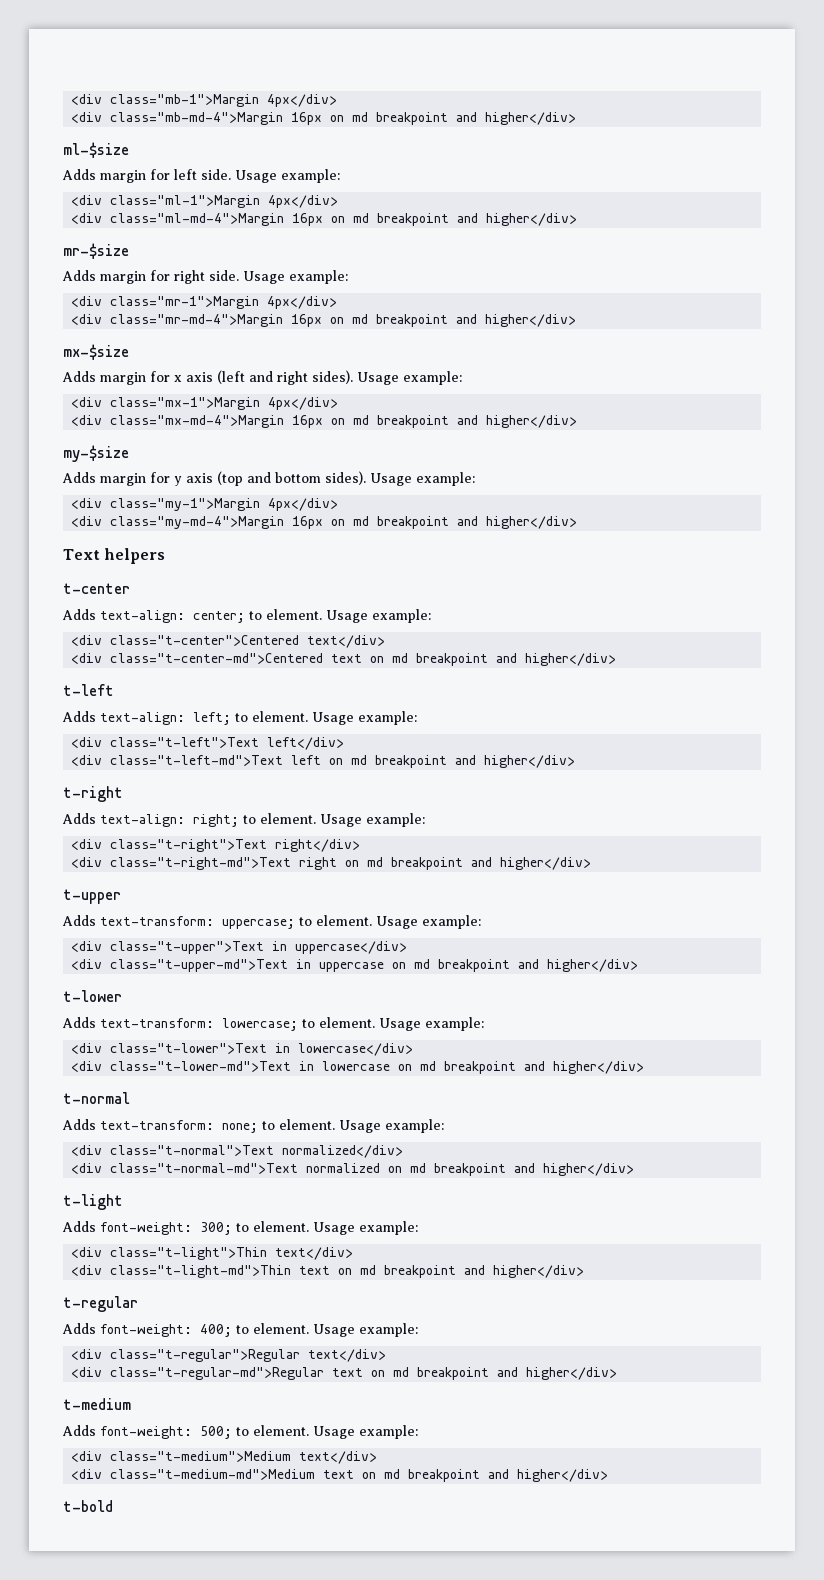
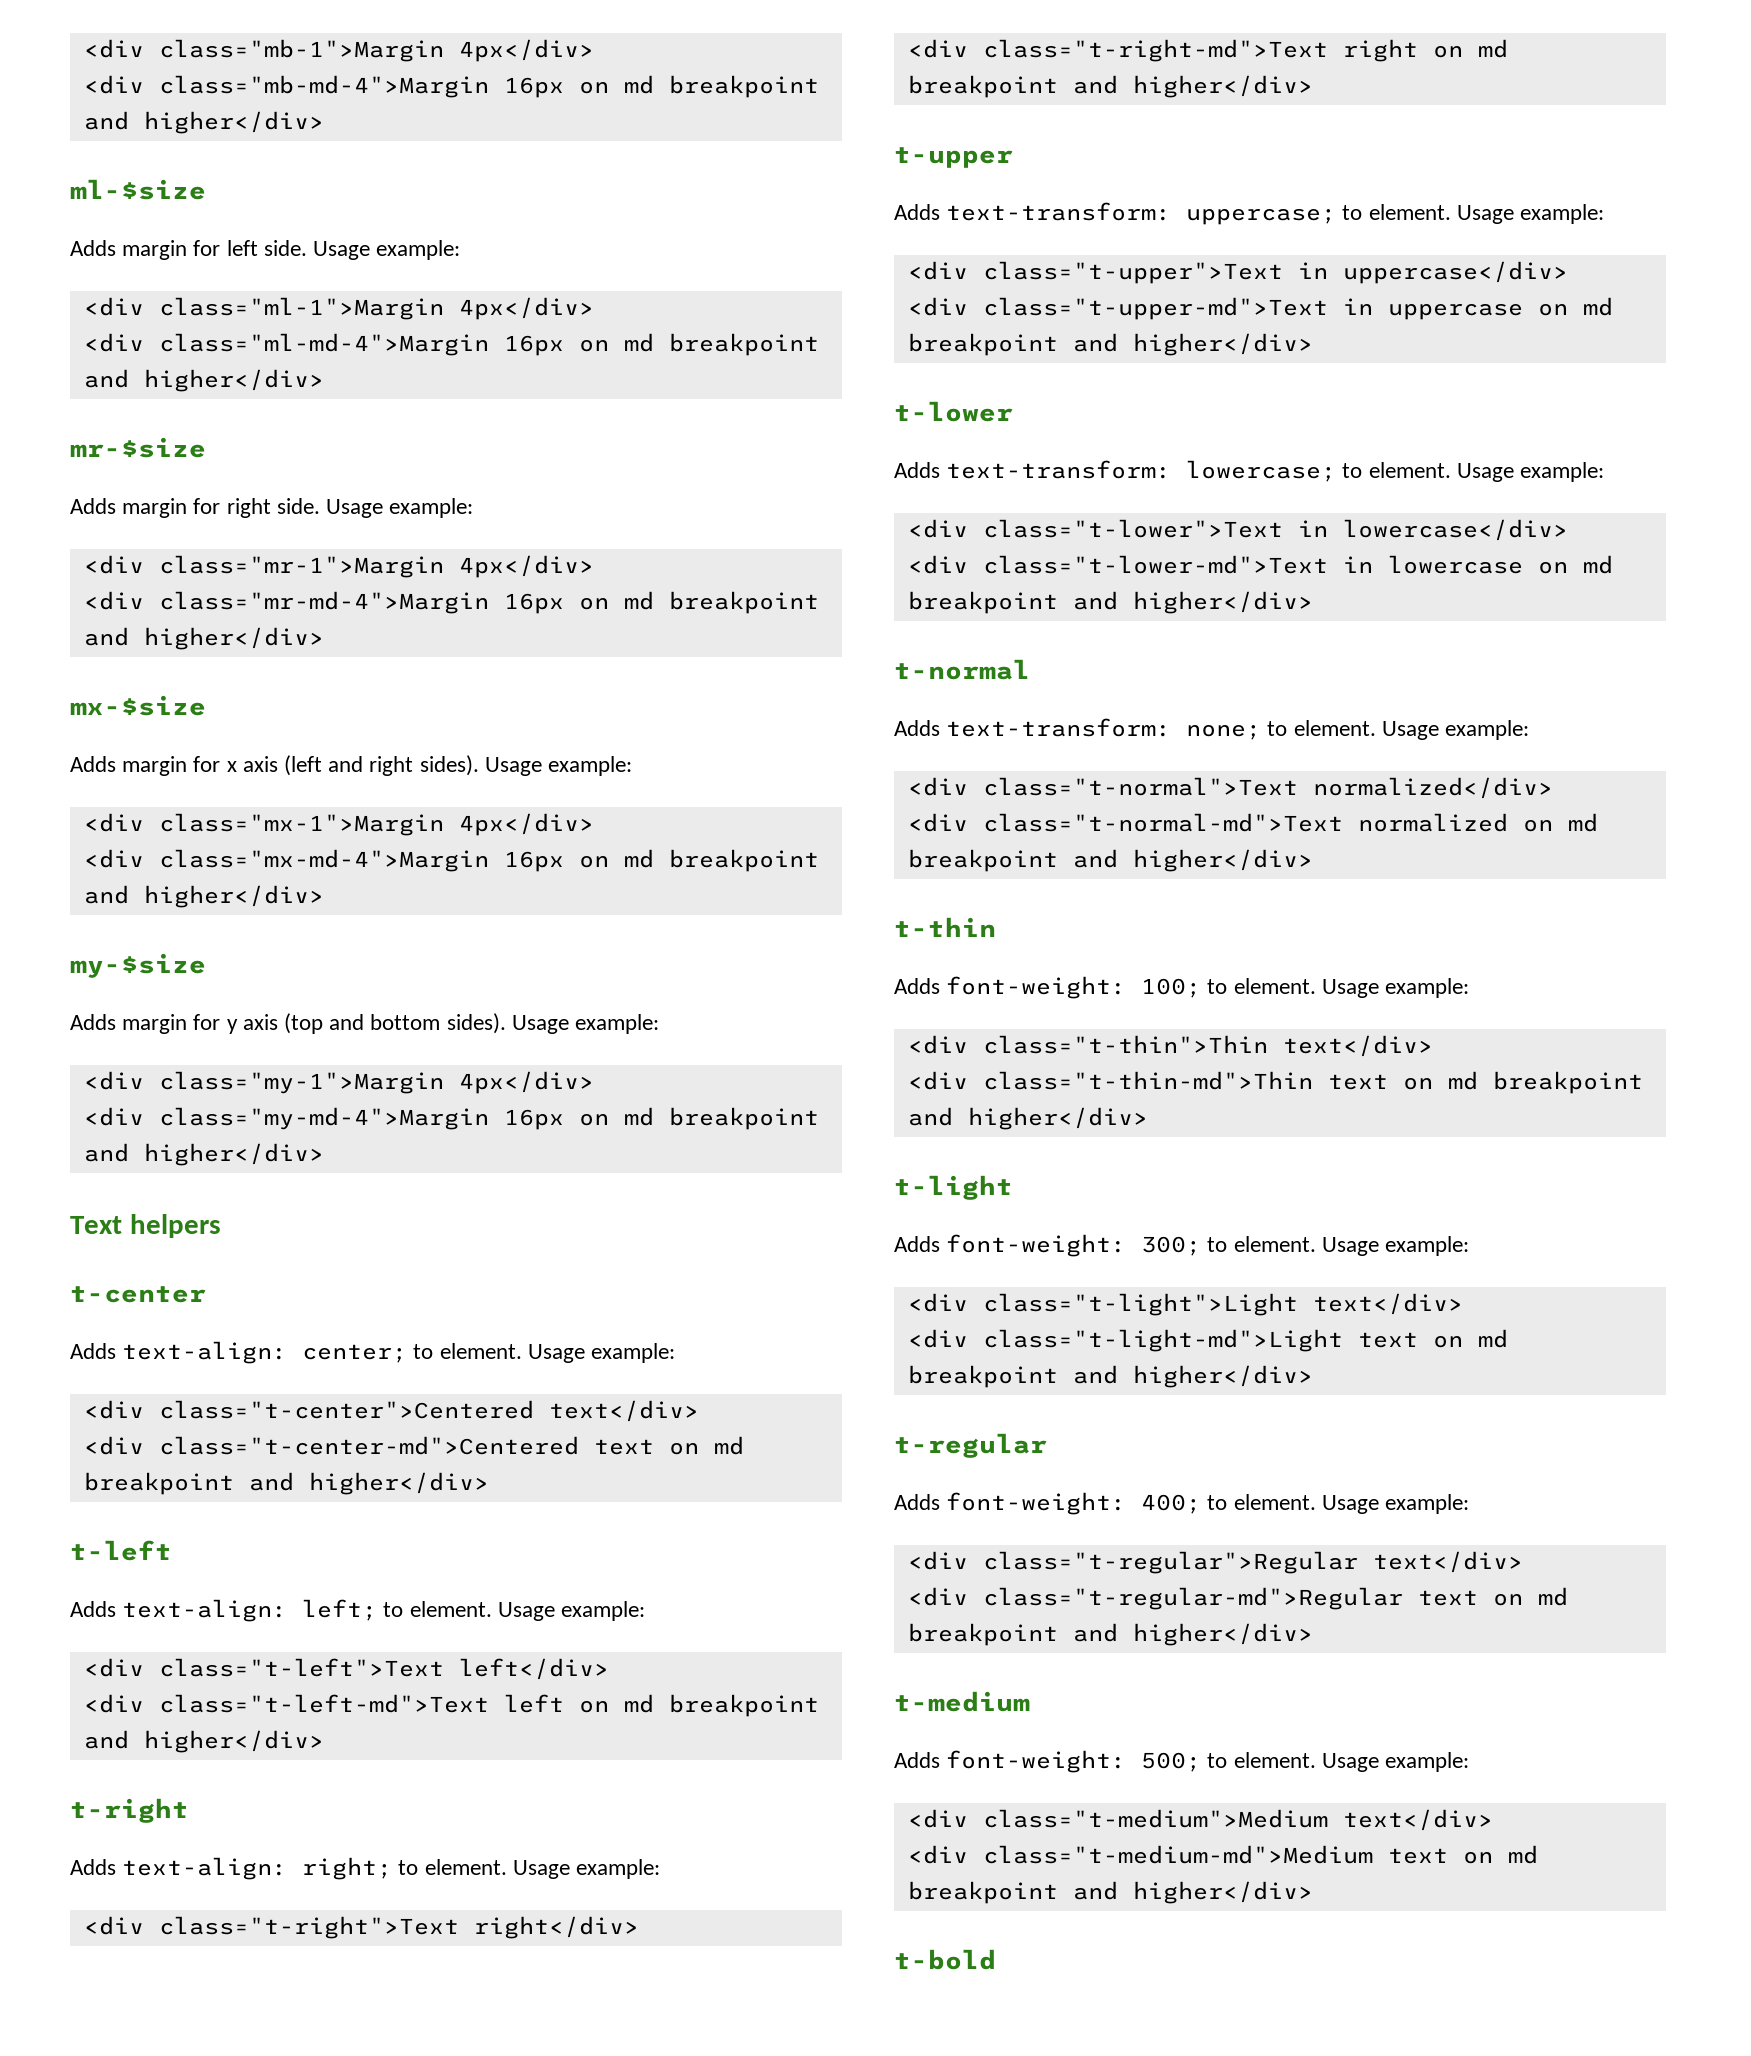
(635, 1169) none -> [894,917,996,937] [894,976,1470,999] [907,1035,1433,1057] [907,1071,1643,1094] [907,1107,1148,1130] // t-thin // Adds font-weight: 100; to element. Usage example: // <div class="t-thin">Thin text</div> // <div class="t-thin-md">Thin text on md breakpoint and higher</div>
[110,1247,354,1260] [71,1265,292,1278] class="t-light">Thin text</div> // <div class="t-light-md">Thin -> [982,1293,1463,1316] [907,1329,1343,1352] class="t-light">Light text</div> // <div class="t-light-md">Light

